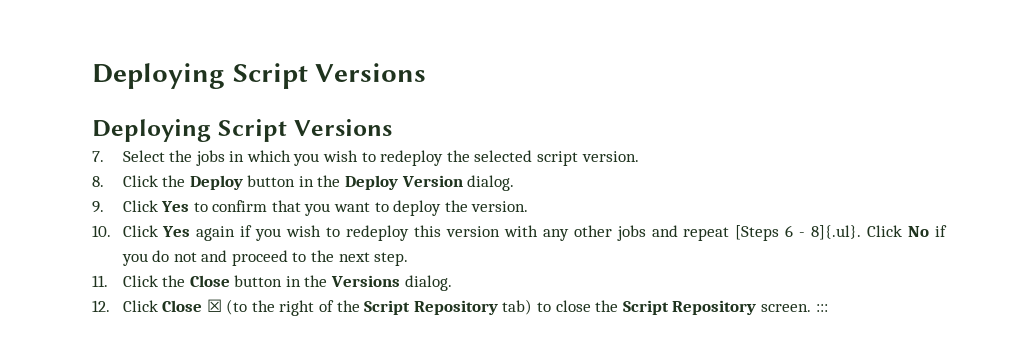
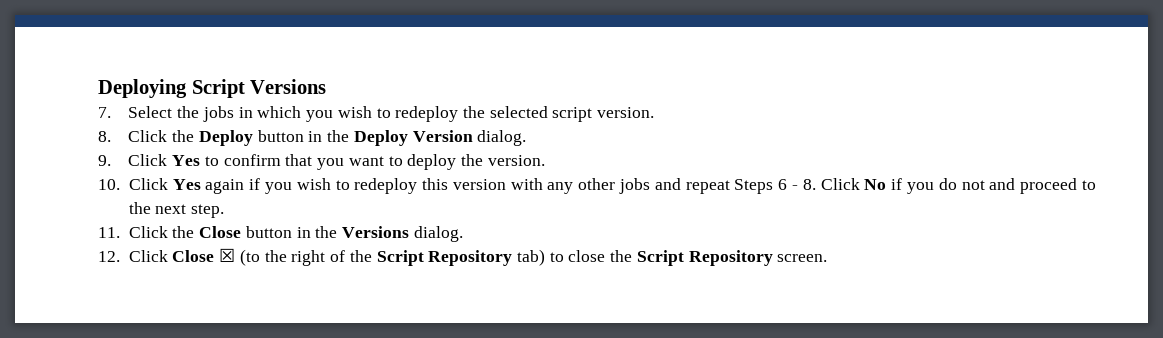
[92,63,427,89] [92,119,392,142] Deploying Script Versions // Deploying Script Versions -> [98,79,327,98] Deploying Script Versions
[735,225,780,241] [Steps -> [734,179,774,194] Steps
[811,225,862,240] 8]{.ul}. -> [802,179,816,190] 8.
[815,304,828,312] ::: -> (828, 258) none

